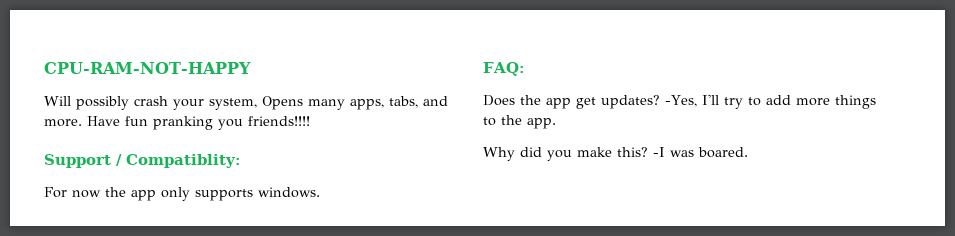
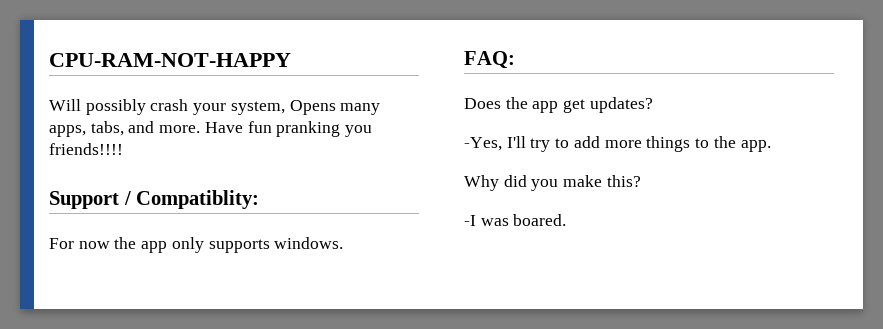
(660, 102) none -> (653, 105) //
(648, 152) none -> (641, 181) //

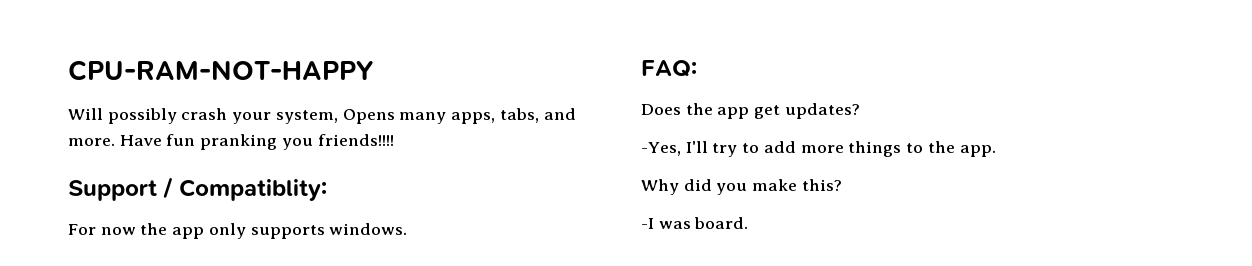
[513,214,567,226] boared. -> [694,217,749,229] board.

